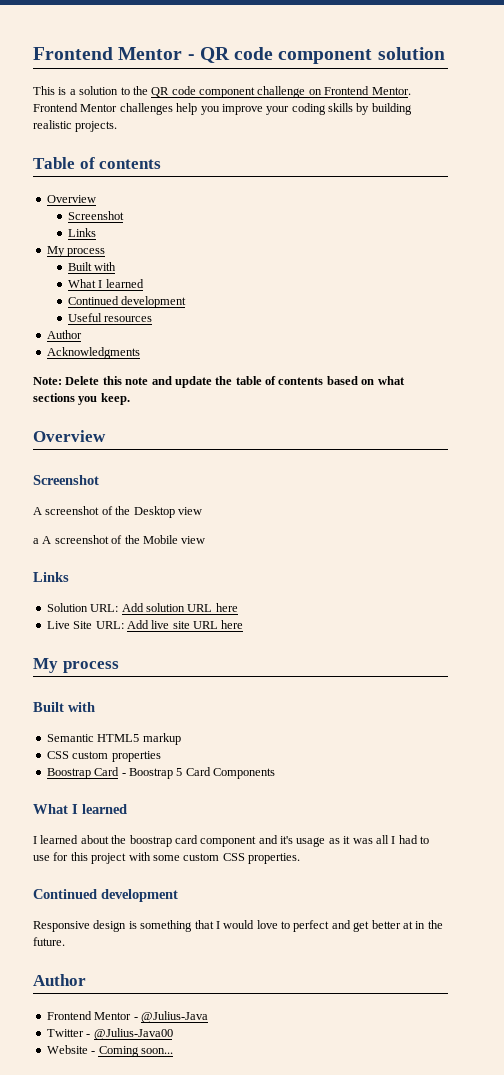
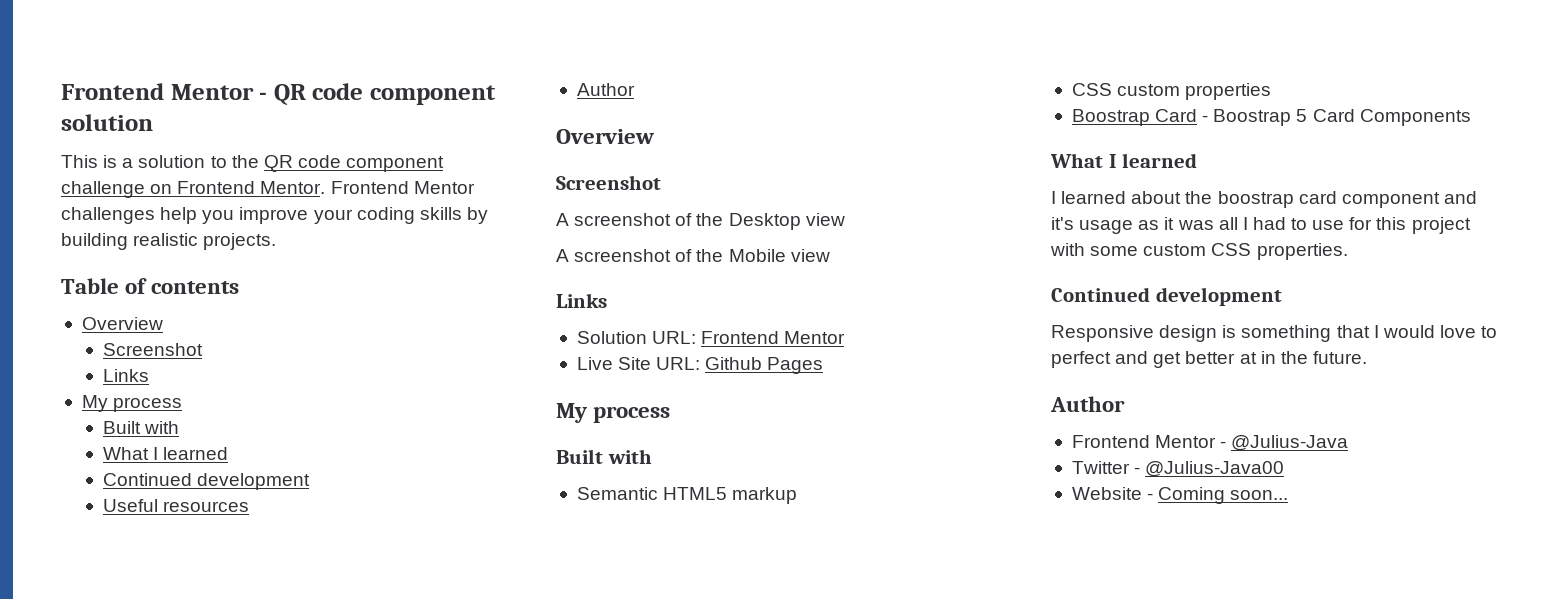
[46,347,140,359] [33,376,405,388] [33,393,130,405] // Acknowledgments // Note: Delete this note and update the table of contents based on what sections you keep. -> (635, 89) none
[33,538,39,544] a -> (845, 219) none
[121,603,238,612] Add solution URL here -> [701,331,846,344] Frontend Mentor
[126,620,244,629] Add live site URL here -> [705,357,824,374] Github Pages

